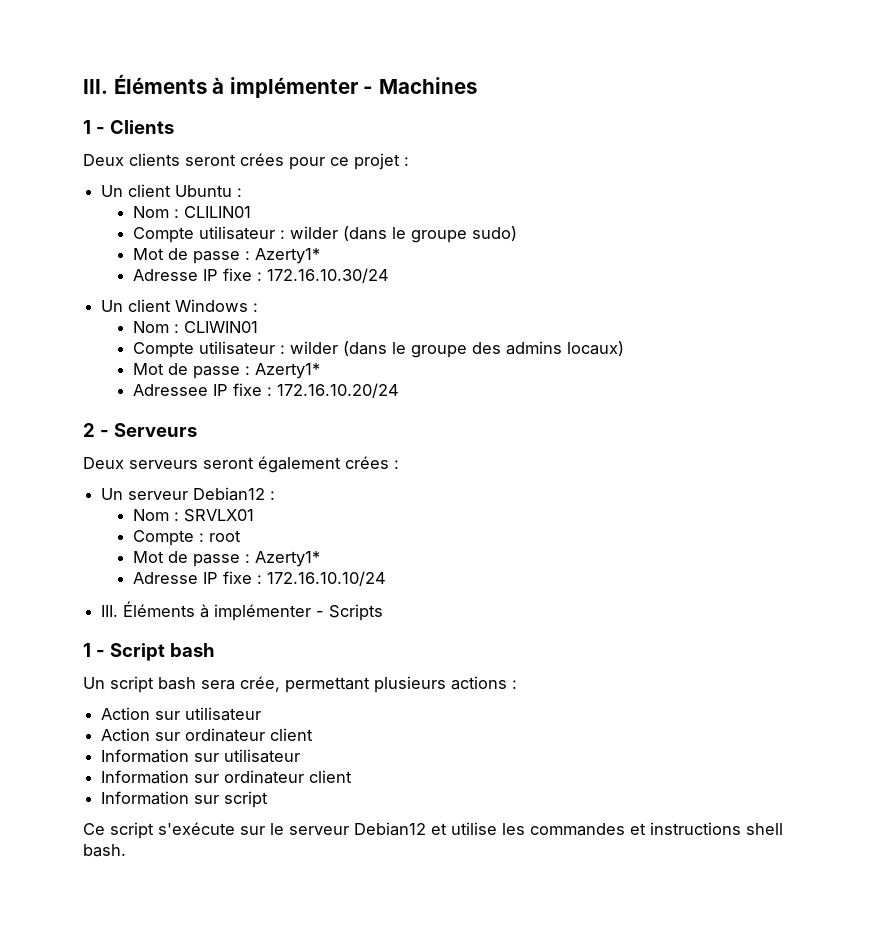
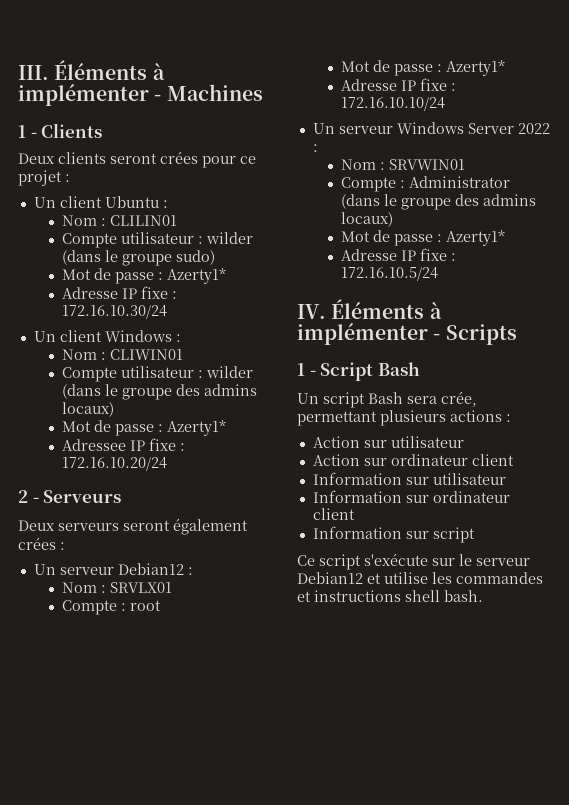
[101,605,119,617] III. -> [312,122,550,134] [312,144,318,152] [341,159,466,170] [341,176,511,192] [341,194,537,210] [341,212,394,227] [341,230,506,246] [341,248,457,261] [341,267,439,281] [297,304,326,319] Un serveur Windows Server 2022 : // Nom : SRVWIN01 // Compte : Administrator (dans le groupe des admins locaux) // Mot de passe : Azerty1* // Adresse IP fixe : 172.16.10.5/24 // IV.
[169,643,215,657] bash -> [377,362,420,376] Bash
[158,677,196,690] bash -> [368,392,403,404] Bash

